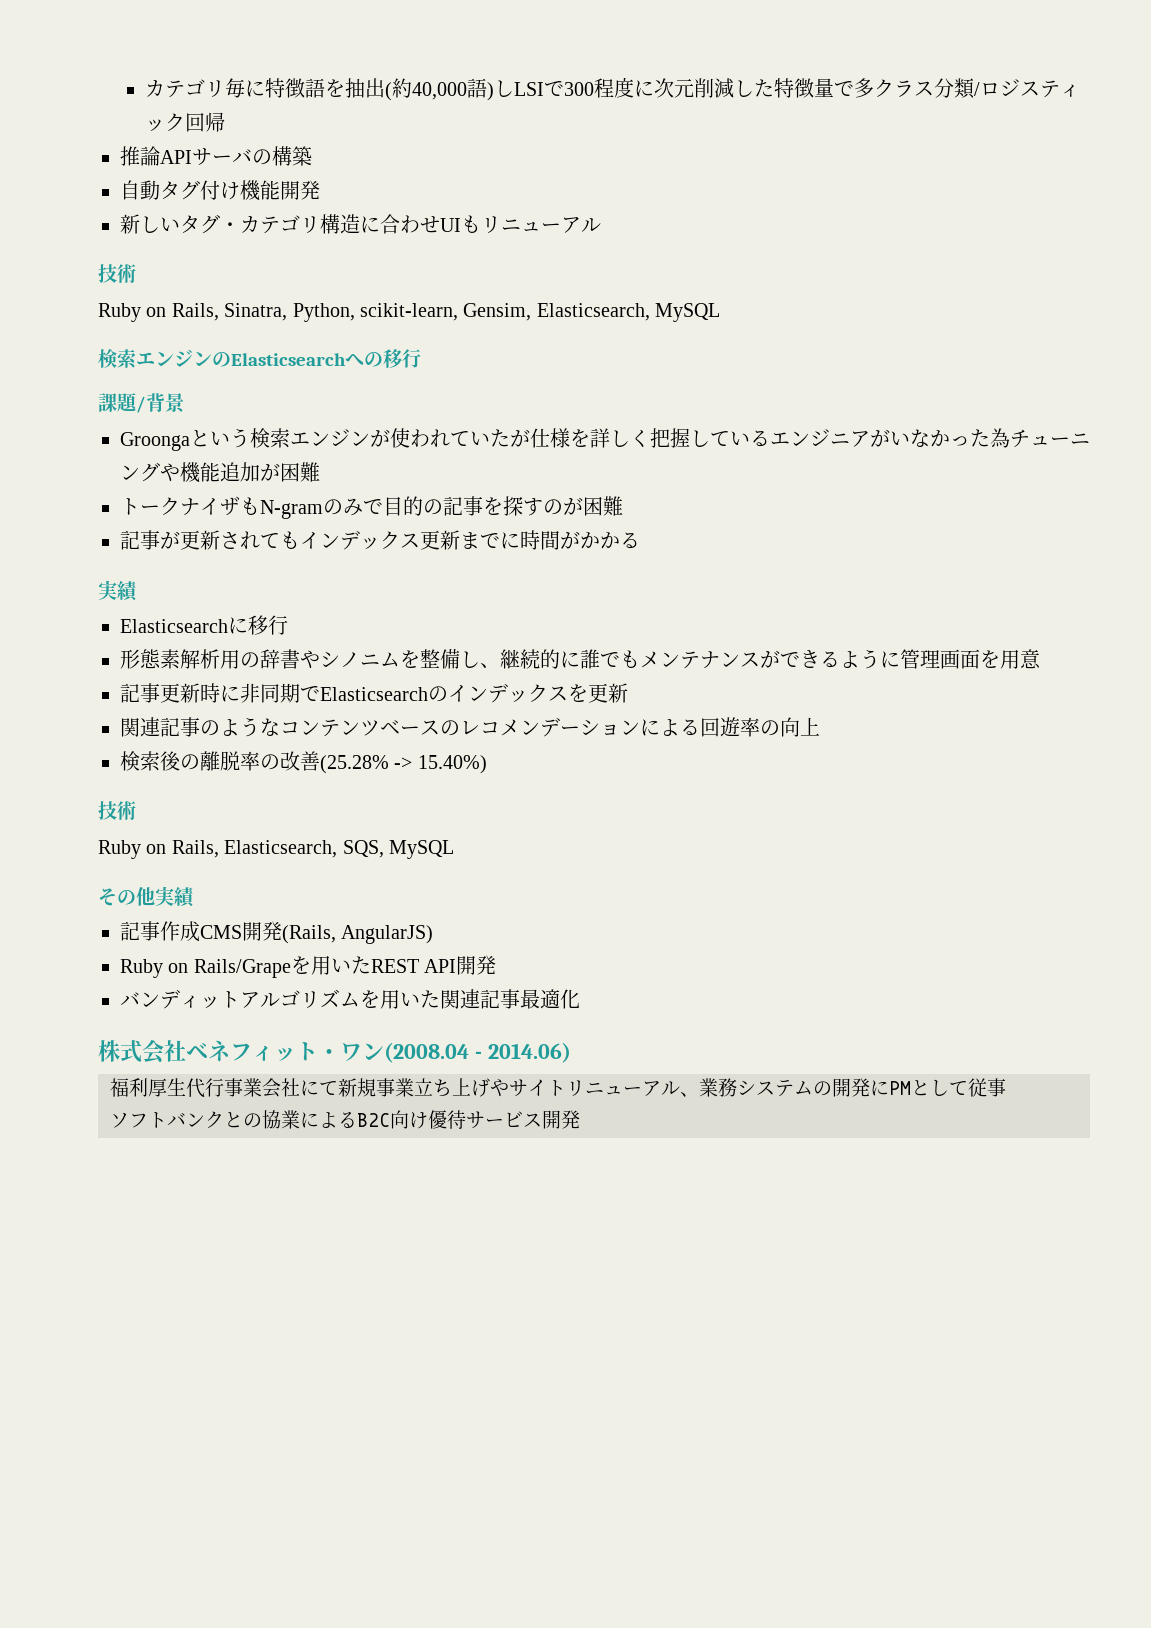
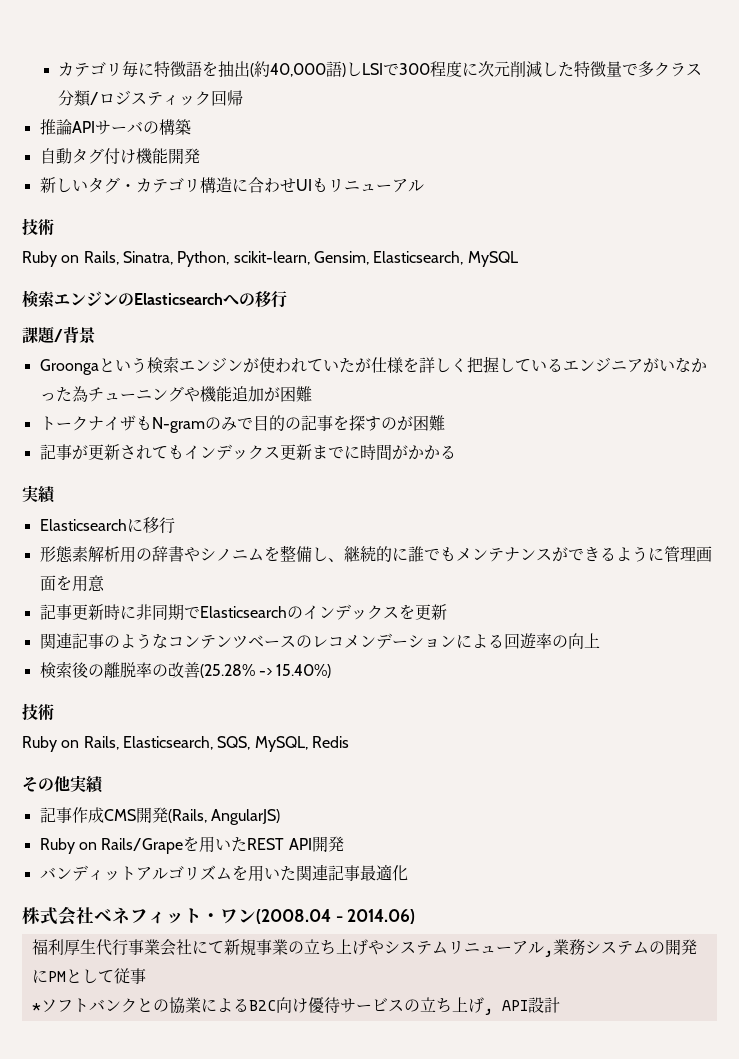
[389,840,454,859] MySQL -> [254,736,349,752] MySQL, Redis
(414, 1087) none -> [287,941,304,954] の
[509,1079,699,1097] サイトリニューアル、 -> [383,941,553,957] システムリニューアル,
(1006, 1087) none -> [31,1003,41,1011] *
[542,1110,580,1129] 開発 -> [403,997,560,1015] の立ち上げ, API設計

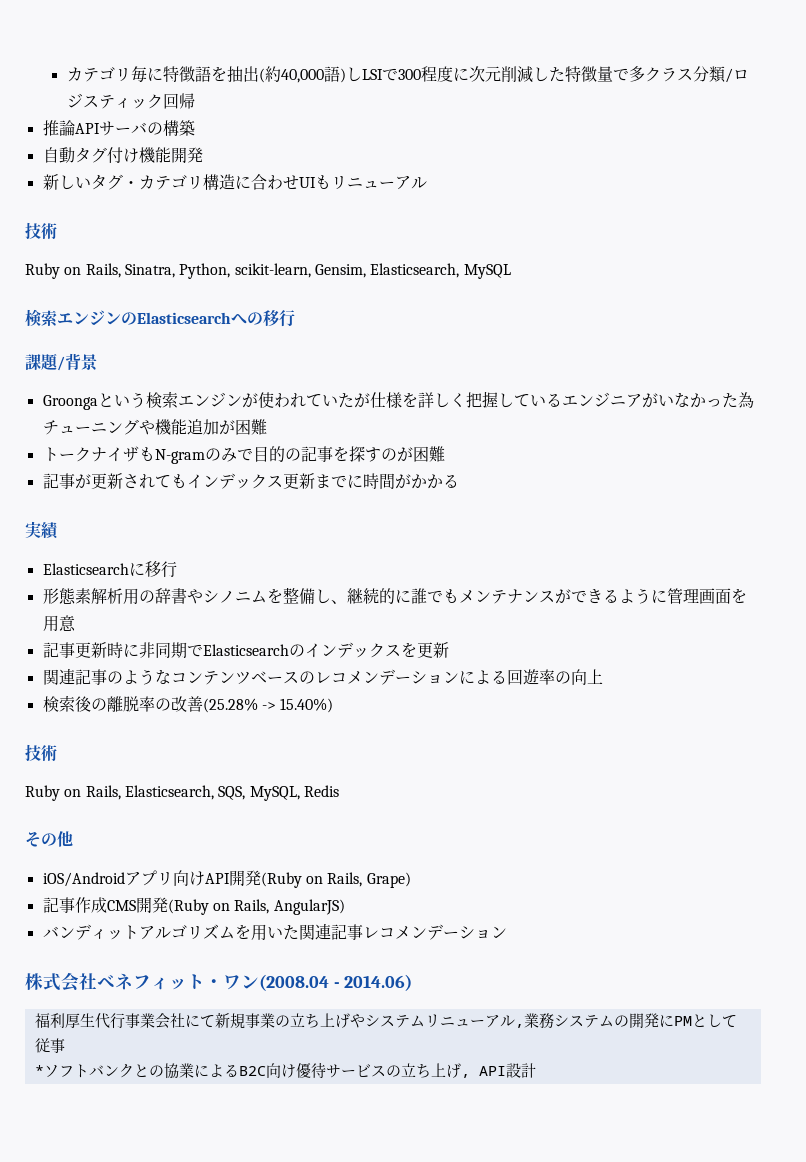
[70,775,104,794] [39,807,280,825] [39,836,344,854] 実績 // 記事作成CMS開発(Rails, AngularJS) // Ruby on Rails/Grapeを用いたREST API開発 -> [42,870,411,888] [42,897,345,915] // iOS/Androidアプリ向けAPI開発(Ruby on Rails, Grape) // 記事作成CMS開発(Ruby on Rails, AngularJS)
[359,864,408,881] 最適化 -> [362,924,507,940] レコメンデーション

